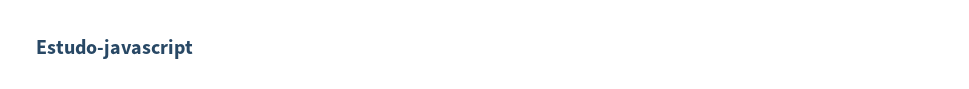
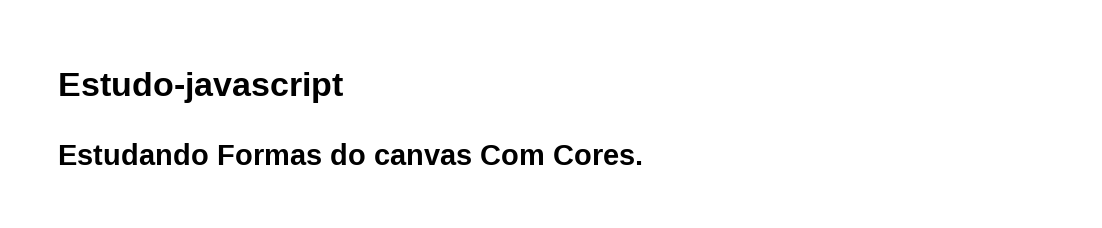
(193, 49) none -> [58,143,643,165] // Estudando Formas do canvas Com Cores.

